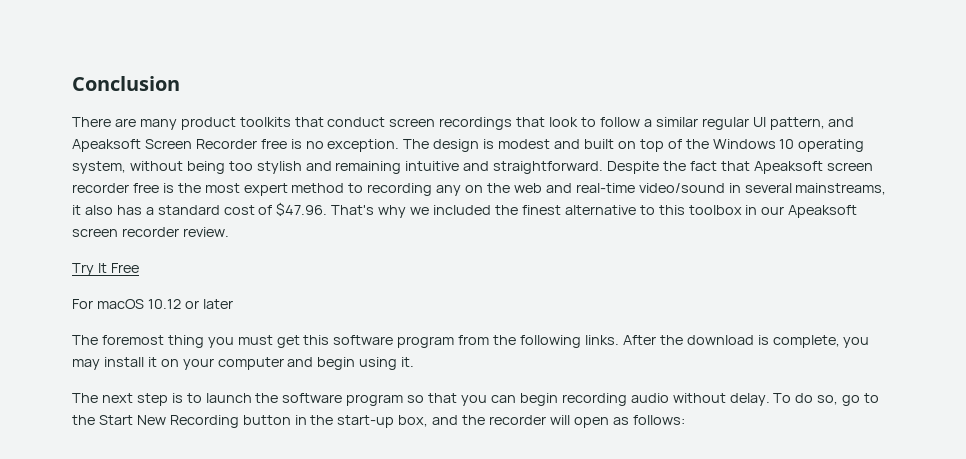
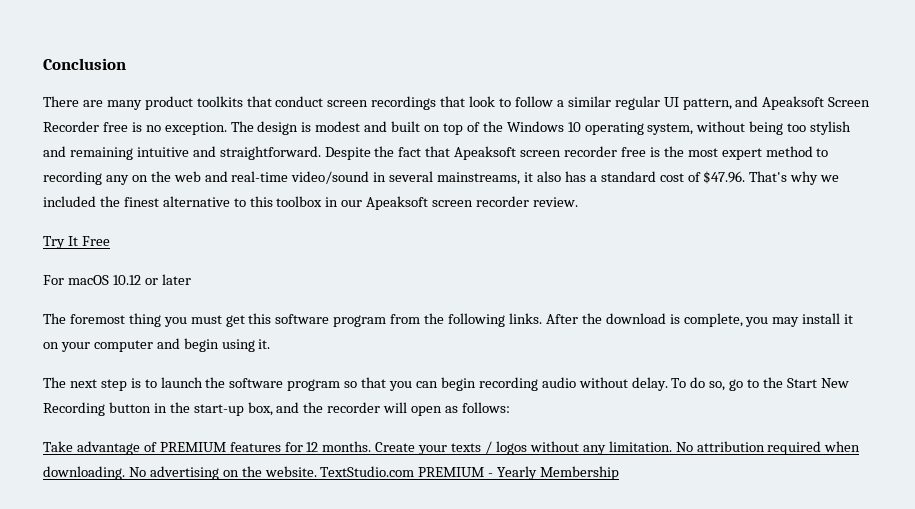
(685, 420) none -> [43,441,861,455] [43,466,620,480] // Take advantage of PREMIUM features for 12 months. Create your texts / logos without any limitation. No attribution required when downloading. No advertising on the website. TextStudio.com PREMIUM - Yearly Membership

